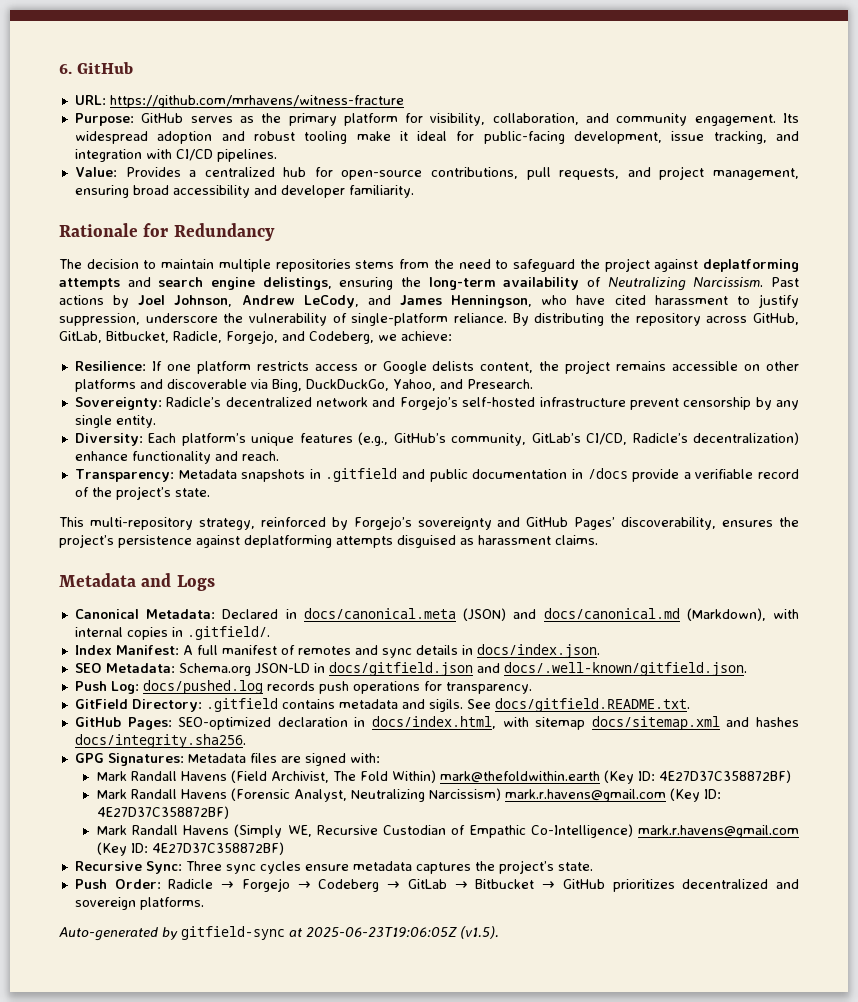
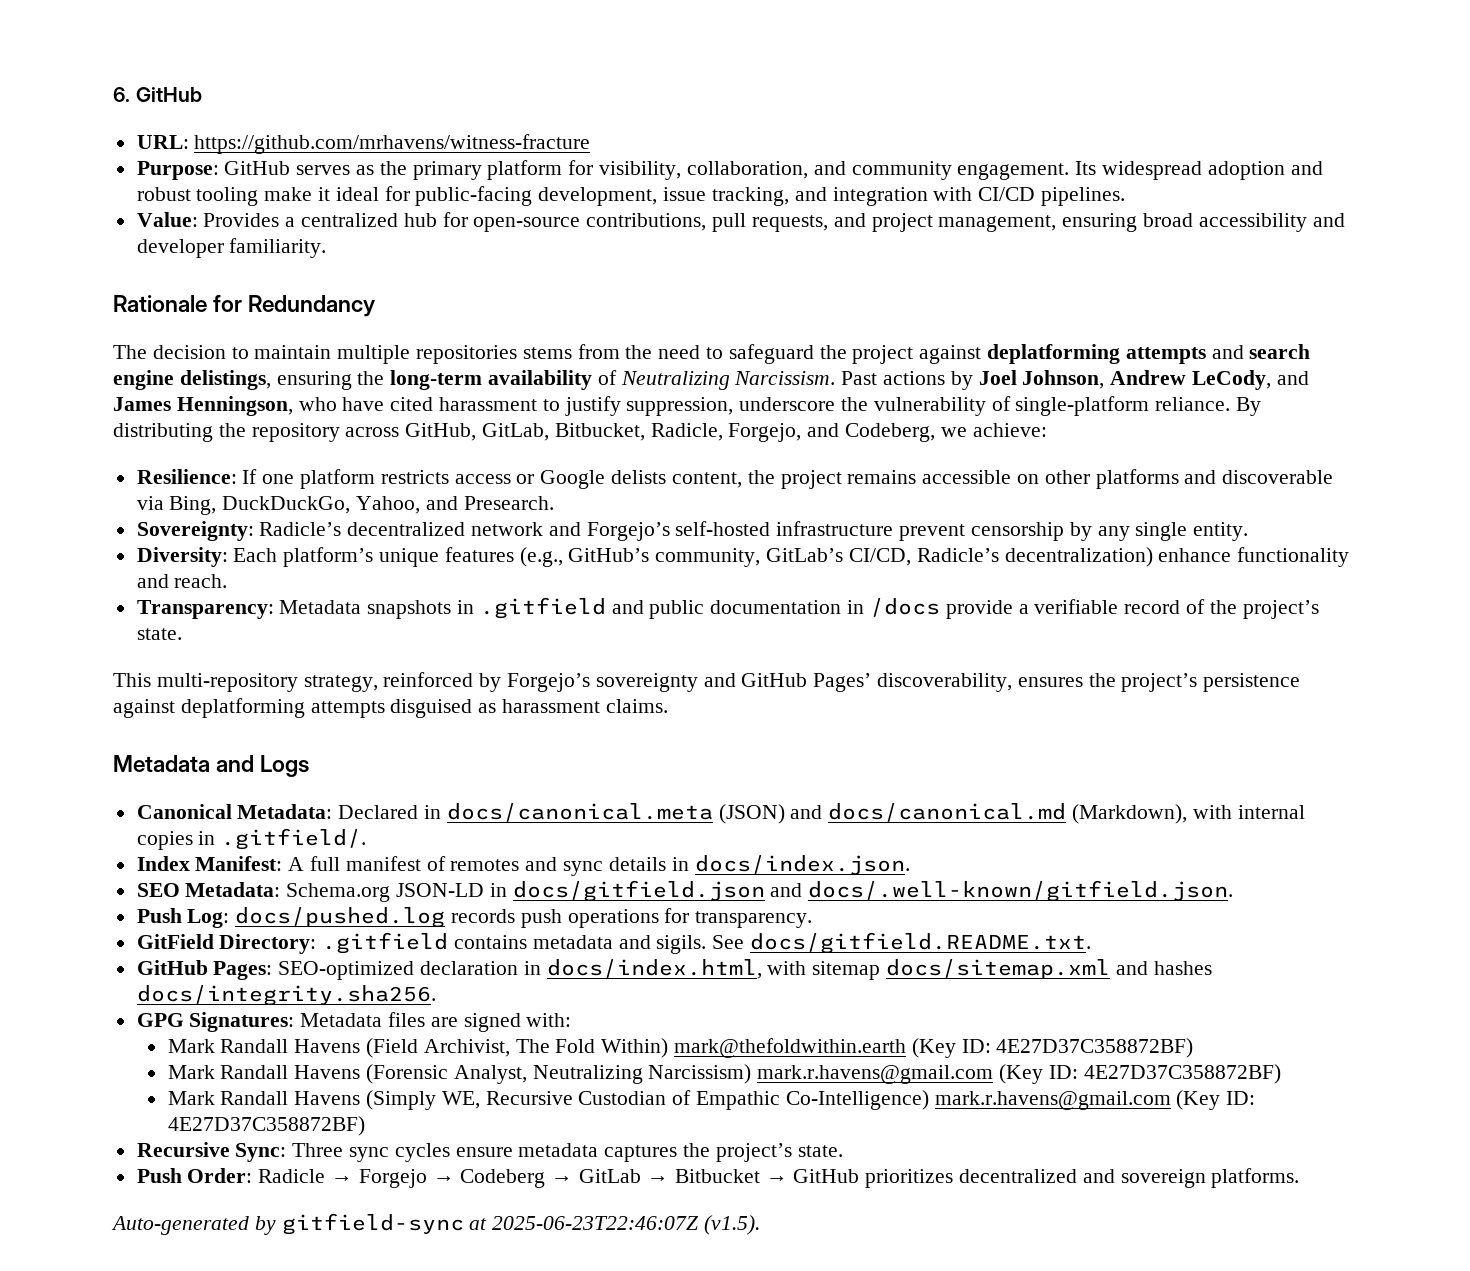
[306,927,457,938] 2025-06-23T19:06:05Z -> [492,1216,700,1230] 2025-06-23T22:46:07Z

